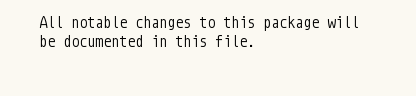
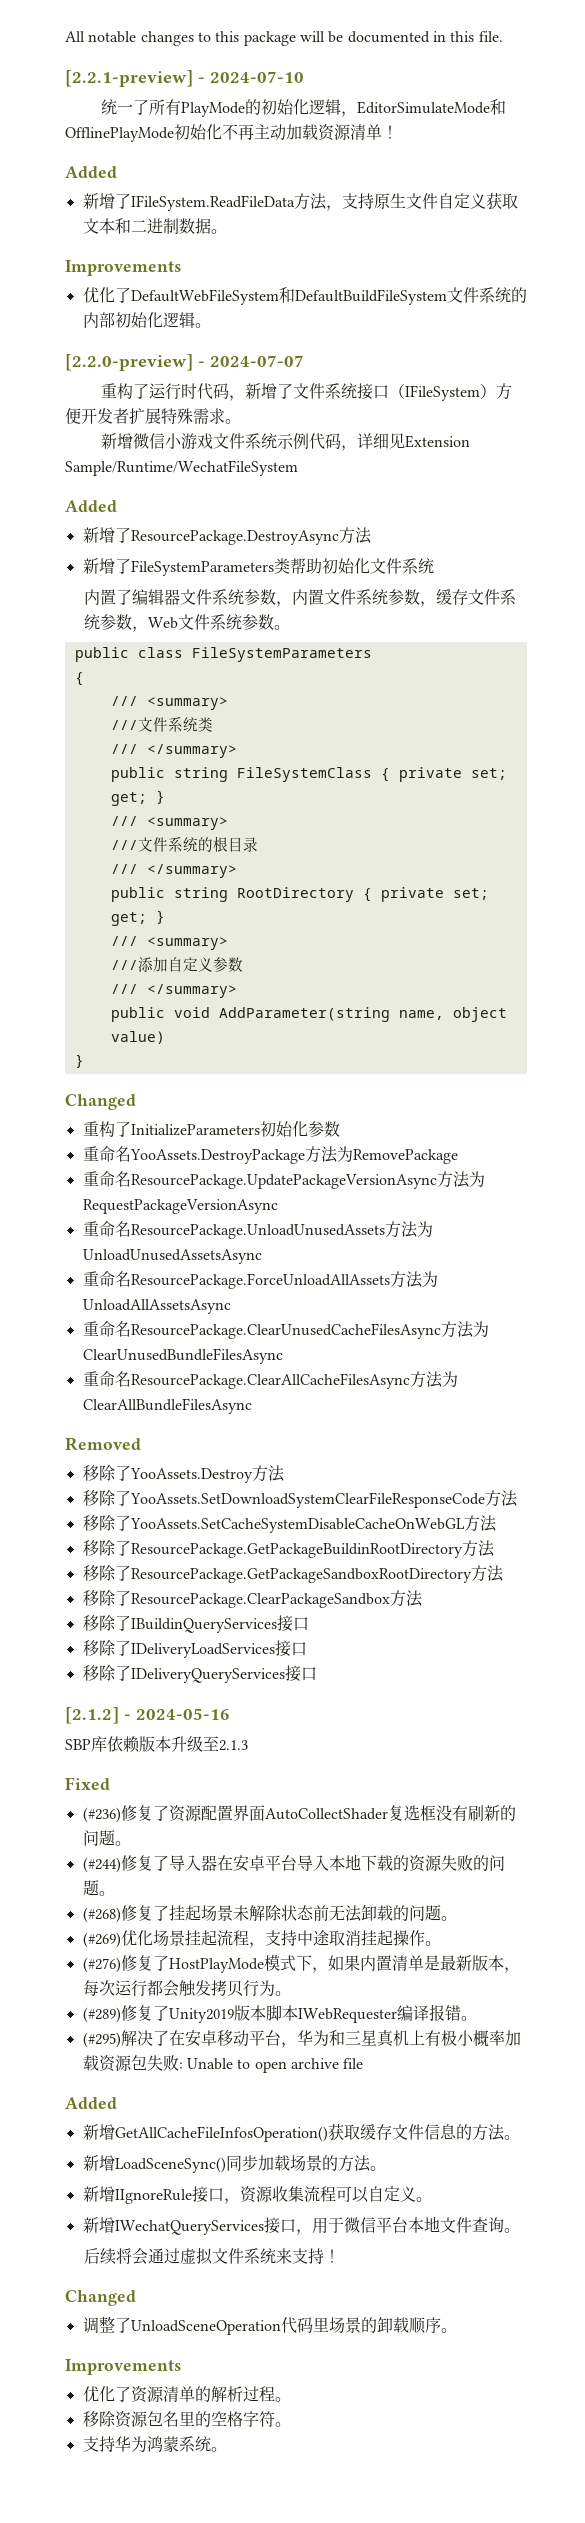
(255, 41) none -> [65,70,304,87] [100,99,506,117] [65,124,398,142] [65,166,117,178] [82,192,518,211] [82,218,227,234] [65,260,181,276] [82,287,527,305] [82,312,211,328] [65,354,304,371] [100,383,512,401] [65,408,241,425] [100,433,470,451] [65,460,298,476] [65,500,117,512] [82,527,372,545] [82,558,434,576] [83,589,516,607] [83,614,290,632] [74,647,372,662] [74,672,84,686] [110,696,228,710] [110,717,213,732] [110,744,237,758] [110,767,507,782] [110,790,165,806] [110,816,228,830] [110,836,258,852] [110,864,237,878] [110,887,489,902] [110,910,165,926] [110,936,228,950] [110,957,243,972] [110,984,237,998] [110,1007,507,1022] [110,1031,165,1044] [74,1054,84,1068] [65,1094,136,1110] [82,1121,340,1137] [82,1146,458,1164] [82,1171,485,1189] [82,1199,278,1214] [82,1221,433,1239] [82,1249,262,1264] [82,1271,438,1289] [82,1299,231,1314] [82,1321,489,1339] [82,1348,283,1364] [82,1371,458,1389] [82,1398,252,1414] [65,1437,141,1451] [82,1465,285,1483] [82,1490,518,1508] [82,1515,497,1533] [82,1540,495,1558] [82,1565,504,1583] [82,1590,423,1608] [82,1615,309,1633] [82,1640,307,1658] [82,1665,317,1683] [65,1707,230,1724] [65,1736,248,1753] [65,1777,110,1790] [82,1805,516,1823] [82,1830,131,1846] [82,1854,505,1873] [82,1880,115,1896] [82,1905,457,1923] [82,1930,441,1948] [82,1954,520,1973] [82,1980,291,1997] [82,2004,477,2023] [82,2029,521,2048] [82,2055,364,2073] [65,2097,117,2109] [82,2123,520,2142] [82,2155,386,2173] [82,2186,432,2204] [82,2216,520,2235] [83,2247,340,2265] [65,2290,136,2306] [82,2316,457,2335] [65,2359,181,2375] [82,2386,291,2403] [82,2411,291,2428] [82,2436,227,2452] // [2.2.1-preview] - 2024-07-10 // 统一了所有PlayMode的初始化逻辑，EditorSimulateMode和OfflinePlayMode初始化不再主动加载资源清单！ // Added // 新增了IFileSystem.ReadFileData方法，支持原生文件自定义获取文本和二进制数据。 // Improvements // 优化了DefaultWebFileSystem和DefaultBuildFileSystem文件系统的内部初始化逻辑。 // [2.2.0-preview] - 2024-07-07 // 重构了运行时代码，新增了文件系统接口（IFileSystem）方便开发者扩展特殊需求。 // 新增微信小游戏文件系统示例代码，详细见Extension Sample/Runtime/WechatFileSystem // Added // 新增了ResourcePackage.DestroyAsync方法 // 新增了FileSystemParameters类帮助初始化文件系统 // 内置了编辑器文件系统参数，内置文件系统参数，缓存文件系统参数，Web文件系统参数。 // public class FileSystemParameters // { // /// <summary> // ///文件系统类 // /// </summary> // public string FileSystemClass { private set; get; } // /// <summary> // ///文件系统的根目录 // /// </summary> // public string RootDirectory { private set; get; } // /// <summary> // ///添加自定义参数 // /// </summary> // public void AddParameter(string name, object value) // } // Changed // 重构了InitializeParameters初始化参数 // 重命名YooAssets.DestroyPackage方法为RemovePackage // 重命名ResourcePackage.UpdatePackageVersionAsync方法为RequestPackageVersionAsync // 重命名ResourcePackage.UnloadUnusedAssets方法为UnloadUnusedAssetsAsync // 重命名ResourcePackage.ForceUnloadAllAssets方法为UnloadAllAssetsAsync // 重命名ResourcePackage.ClearUnusedCacheFilesAsync方法为ClearUnusedBundleFilesAsync // 重命名ResourcePackage.ClearAllCacheFilesAsync方法为ClearAllBundleFilesAsync // Removed // 移除了YooAssets.Destroy方法 // 移除了YooAssets.SetDownloadSystemClearFileResponseCode方法 // 移除了YooAssets.SetCacheSystemDisableCacheOnWebGL方法 // 移除了ResourcePackage.GetPackageBuildinRootDirectory方法 // 移除了ResourcePackage.GetPackageSandboxRootDirectory方法 // 移除了ResourcePackage.ClearPackageSandbox方法 // 移除了IBuildinQueryServices接口 // 移除了IDeliveryLoadServices接口 // 移除了IDeliveryQueryServices接口 // [2.1.2] - 2024-05-16 // SBP库依赖版本升级至2.1.3 // Fixed // (#236)修复了资源配置界面AutoCollectShader复选框没有刷新的问题。 // (#244)修复了导入器在安卓平台导入本地下载的资源失败的问题。 // (#268)修复了挂起场景未解除状态前无法卸载的问题。 // (#269)优化场景挂起流程，支持中途取消挂起操作。 // (#276)修复了HostPlayMode模式下，如果内置清单是最新版本，每次运行都会触发拷贝行为。 // (#289)修复了Unity2019版本脚本IWebRequester编译报错。 // (#295)解决了在安卓移动平台，华为和三星真机上有极小概率加载资源包失败: Unable to open archive file // Added // 新增GetAllCacheFileInfosOperation()获取缓存文件信息的方法。 // 新增LoadSceneSync()同步加载场景的方法。 // 新增IIgnoreRule接口，资源收集流程可以自定义。 // 新增IWechatQueryServices接口，用于微信平台本地文件查询。 // 后续将会通过虚拟文件系统来支持！ // Changed // 调整了UnloadSceneOperation代码里场景的卸载顺序。 // Improvements // 优化了资源清单的解析过程。 // 移除资源包名里的空格字符。 // 支持华为鸿蒙系统。

